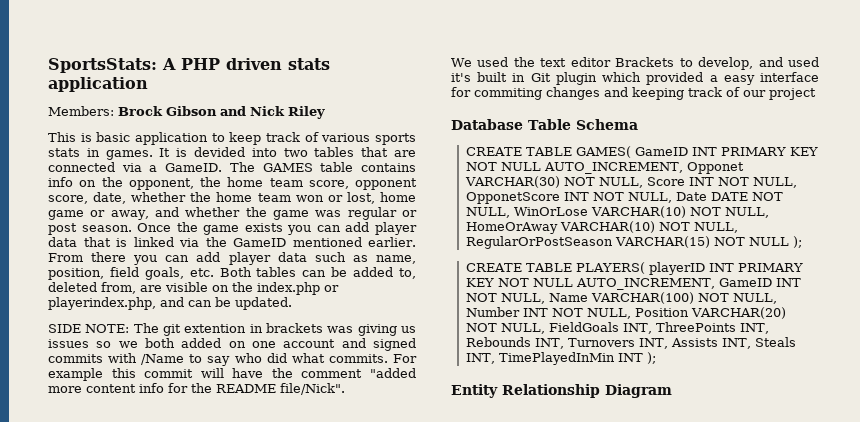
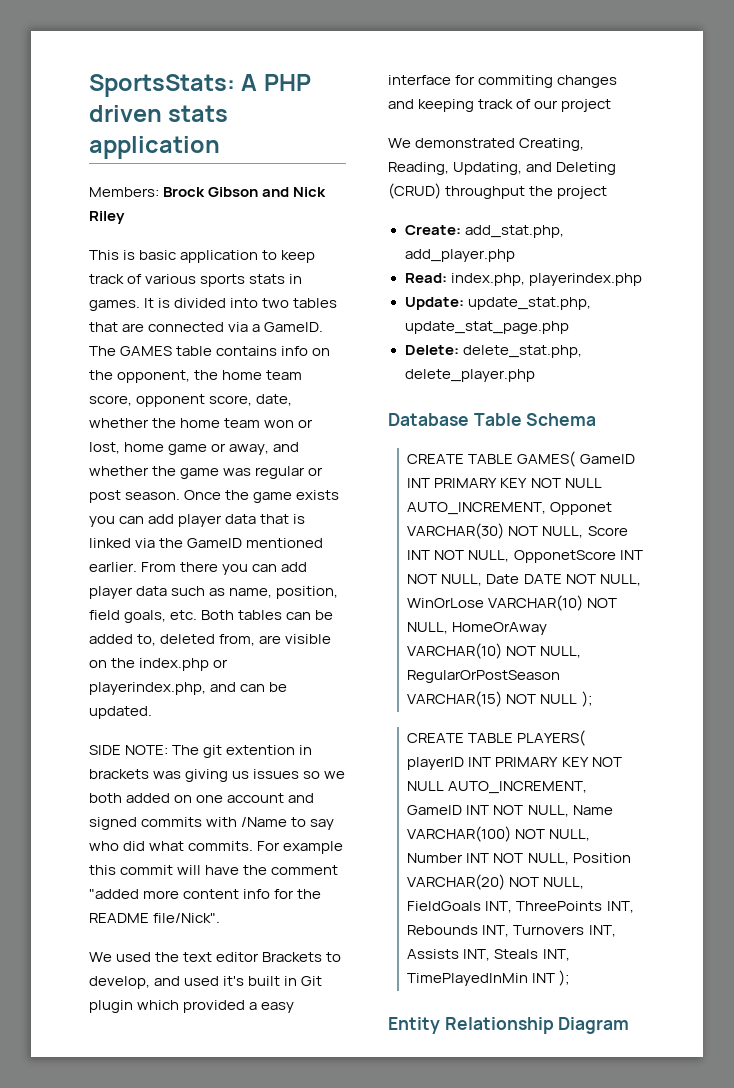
[194,147,245,157] devided -> [174,298,227,308] divided
(816, 94) none -> [388,138,585,151] [388,162,617,175] [388,183,608,199] [404,225,564,238] [404,249,515,262] [404,273,642,286] [404,297,591,310] [404,321,569,334] [404,345,582,358] [404,369,535,382] // We demonstrated Creating, Reading, Updating, and Deleting (CRUD) throughput the project // Create: add_stat.php, add_player.php // Read: index.php, playerindex.php // Update: update_stat.php, update_stat_page.php // Delete: delete_stat.php, delete_player.php

